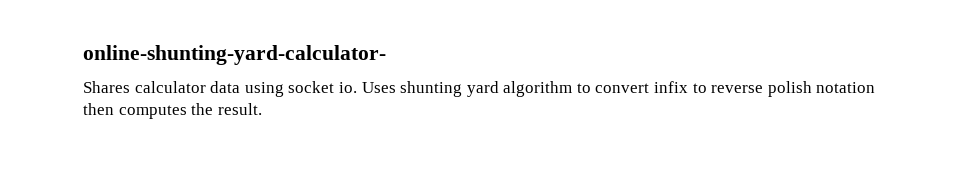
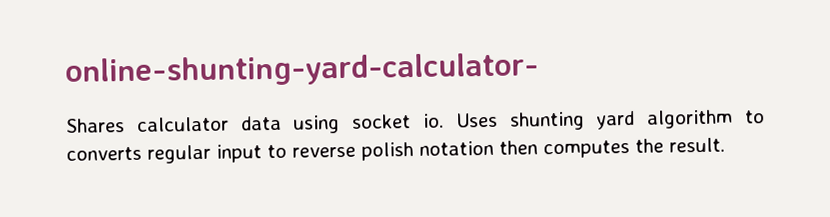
[595,81,689,93] convert infix -> [66,144,262,164] converts regular input

